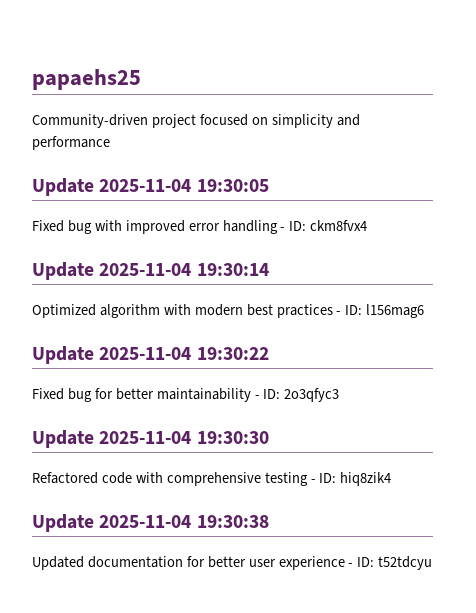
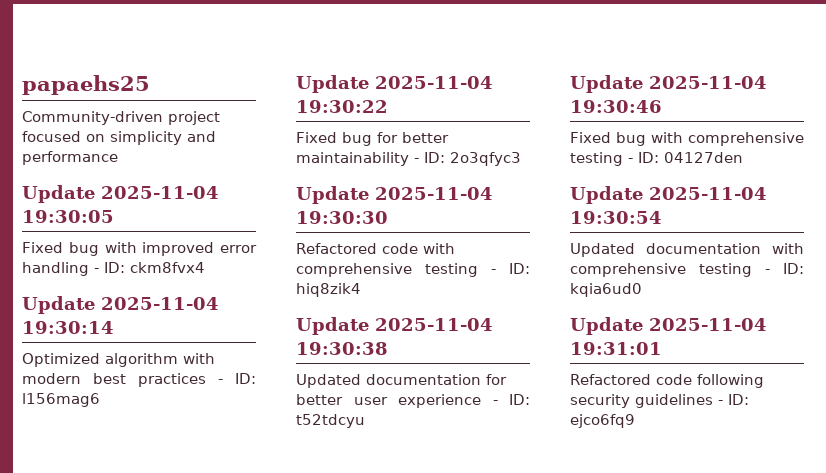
(433, 563) none -> [570,75,767,93] [570,100,662,113] [570,132,804,146] [570,152,743,166] [570,186,767,204] [570,211,662,224] [570,243,804,257] [570,263,804,277] [570,283,642,297] [570,317,767,335] [570,342,662,355] [570,374,764,388] [570,394,749,408] [570,414,635,428] // Update 2025-11-04 19:30:46 // Fixed bug with comprehensive testing - ID: 04127den // Update 2025-11-04 19:30:54 // Updated documentation with comprehensive testing - ID: kqia6ud0 // Update 2025-11-04 19:31:01 // Refactored code following security guidelines - ID: ejco6fq9

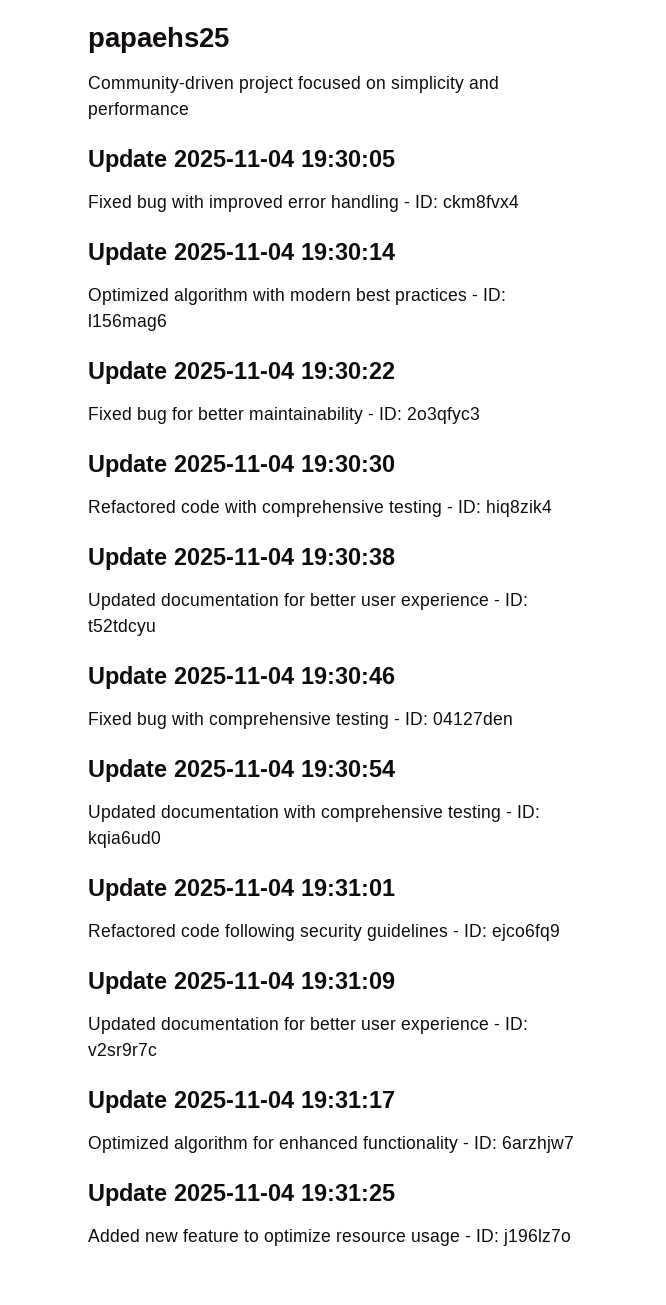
(635, 421) none -> [88,971,395,994] [88,1017,528,1034] [88,1043,157,1056] [88,1090,395,1113] [88,1136,574,1153] [88,1183,395,1206] [88,1229,571,1246] // Update 2025-11-04 19:31:09 // Updated documentation for better user experience - ID: v2sr9r7c // Update 2025-11-04 19:31:17 // Optimized algorithm for enhanced functionality - ID: 6arzhjw7 // Update 2025-11-04 19:31:25 // Added new feature to optimize resource usage - ID: j196lz7o

